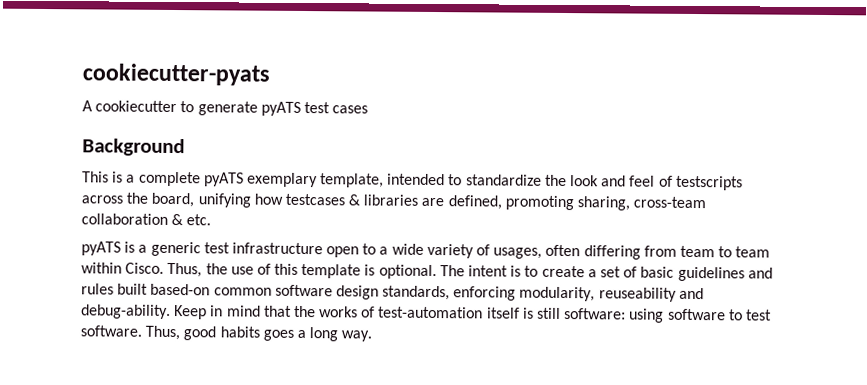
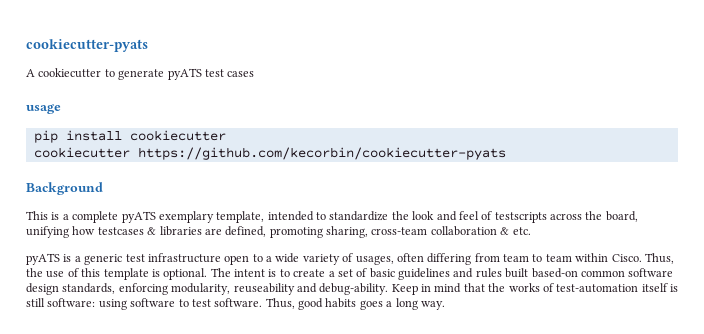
(369, 109) none -> [26,104,61,114] [33,130,226,143] [33,147,506,160] // usage // pip install cookiecutter // cookiecutter https://github.com/kecorbin/cookiecutter-pyats

